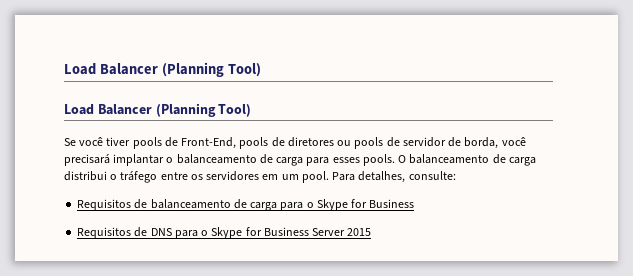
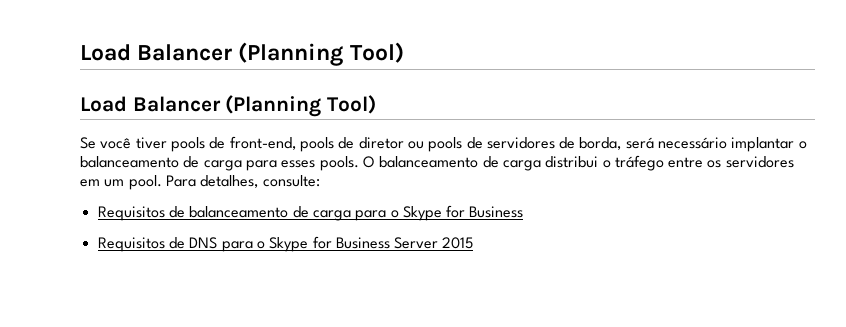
[181,137,334,149] Front-End, pools de diretores -> [229,136,404,152] front-end, pools de diretor
[402,137,446,147] servidor -> [486,137,555,149] servidores
[501,137,526,146] [64,154,110,166] você precisará -> [625,137,728,149] será necessário

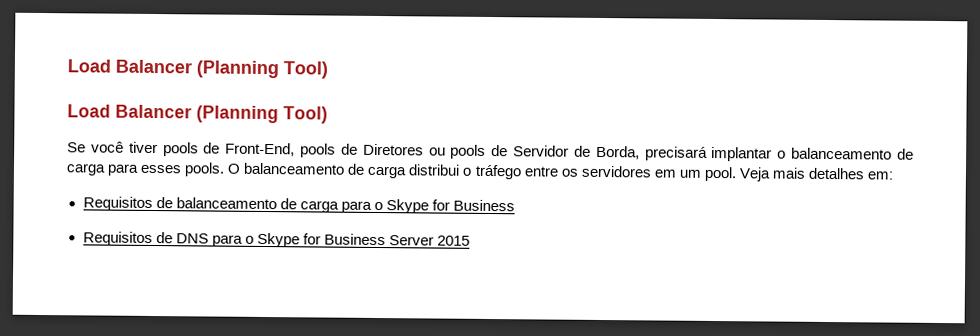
[229,136,404,152] front-end, pools de diretor -> [225,142,424,158] Front-End, pools de Diretores
[486,137,728,150] servidores de borda, será necessário -> [513,145,708,161] Servidor de Borda, precisará
[165,175,320,188] Para detalhes, consulte: -> [738,167,893,182] Veja mais detalhes em:

